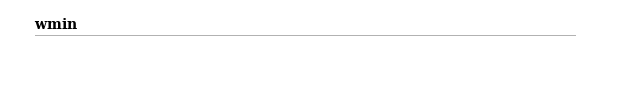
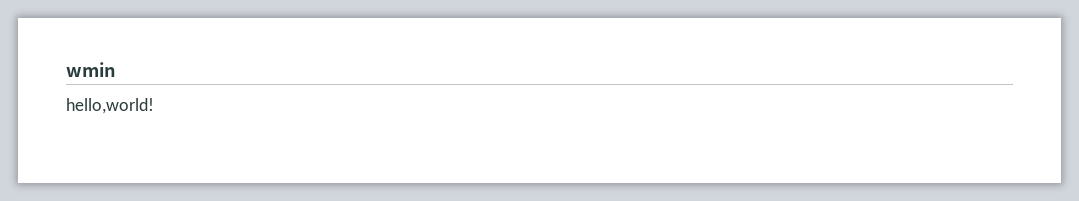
(77, 23) none -> [66,98,154,114] // hello,world!

